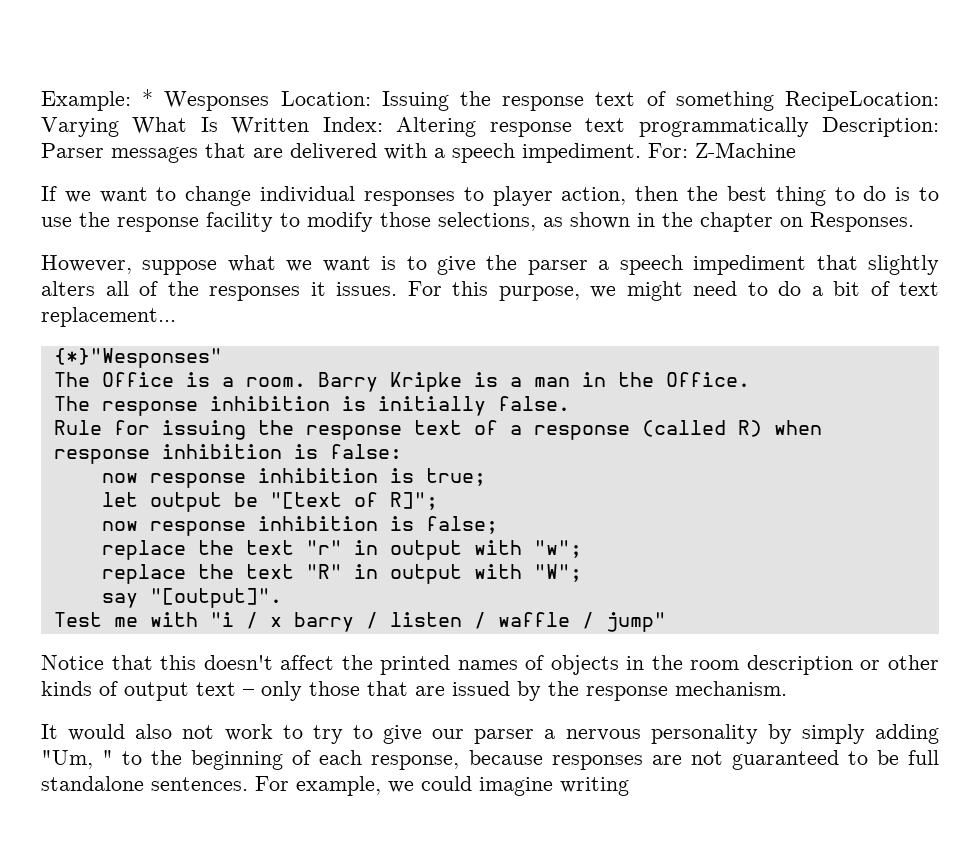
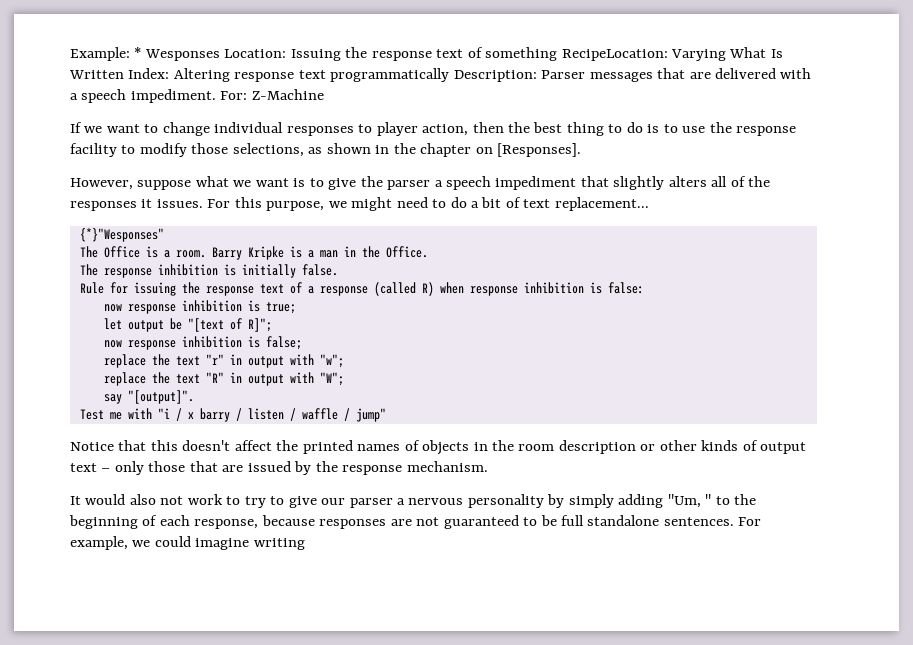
[810,212,914,232] Responses. -> [497,143,582,157] [Responses].

